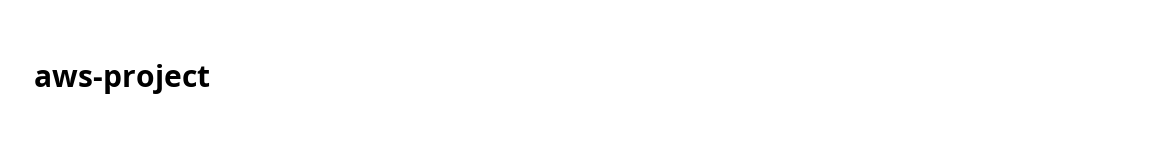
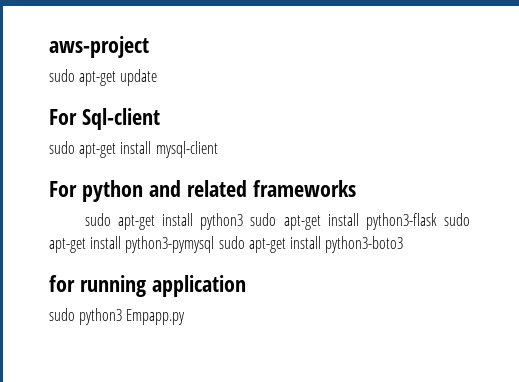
(210, 79) none -> [49,69,158,86] [49,108,160,130] [49,141,218,158] [49,180,356,202] [84,213,470,230] [49,236,404,253] [49,275,246,297] [49,308,186,325] // sudo apt-get update // For Sql-client // sudo apt-get install mysql-client // For python and related frameworks // sudo apt-get install python3 sudo apt-get install python3-flask sudo apt-get install python3-pymysql sudo apt-get install python3-boto3 // for running application // sudo python3 Empapp.py

